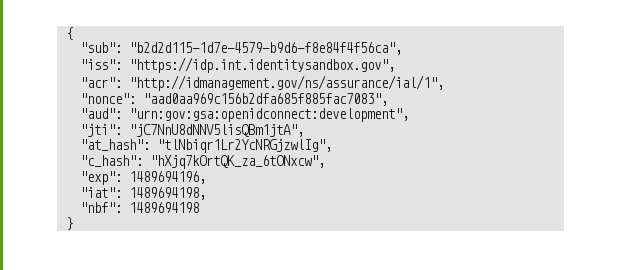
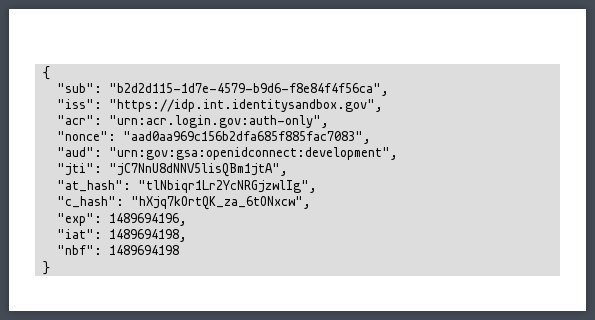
[129,75,445,91] "http://idmanagement.gov/ns/assurance/ial/1", -> [108,115,329,128] "urn:acr.login.gov:auth-only",

